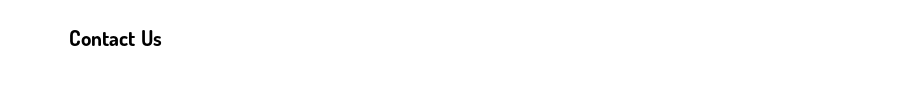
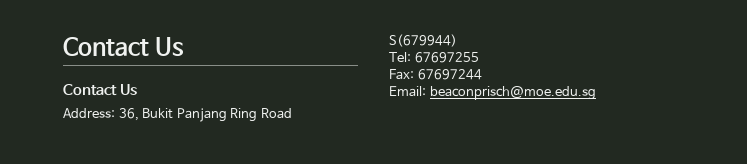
[69,30,162,46] Contact Us -> [63,37,185,57] [63,84,138,96] [63,108,292,122] [389,34,457,47] [389,52,479,63] [389,69,482,80] [389,86,596,100] Contact Us // Contact Us // Address: 36, Bukit Panjang Ring Road S(679944) // Tel: 67697255 // Fax: 67697244 // Email: beaconprisch@moe.edu.sg

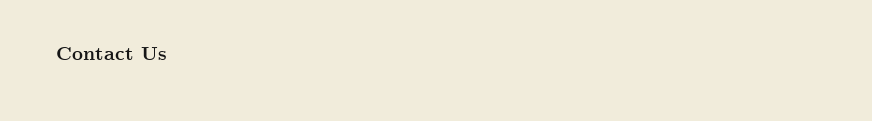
[63,37,185,57] [63,84,138,96] [63,108,292,122] [389,34,457,47] [389,52,479,63] [389,69,482,80] [389,86,596,100] Contact Us // Contact Us // Address: 36, Bukit Panjang Ring Road S(679944) // Tel: 67697255 // Fax: 67697244 // Email: beaconprisch@moe.edu.sg -> [56,47,167,60] Contact Us

